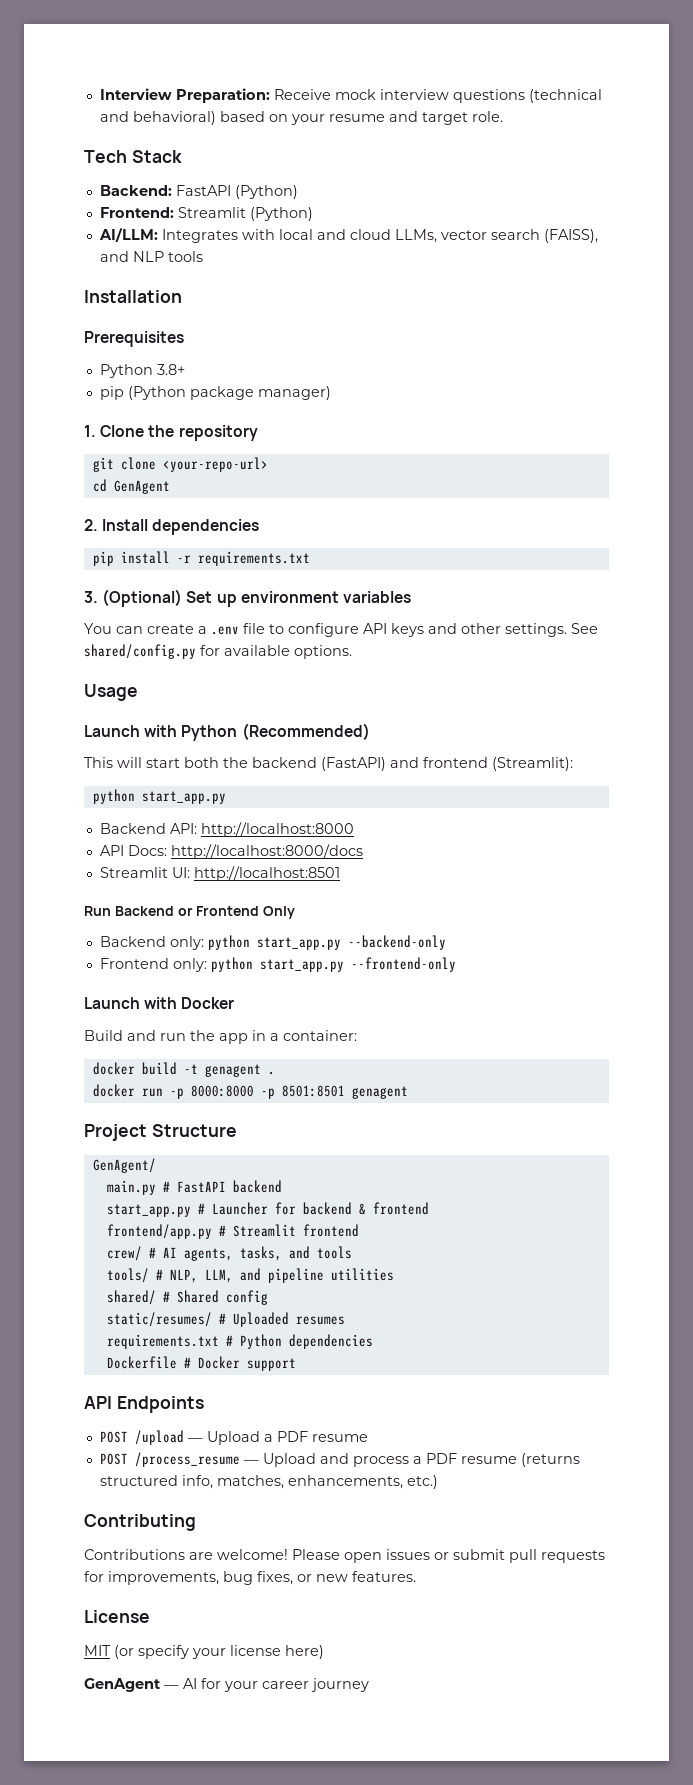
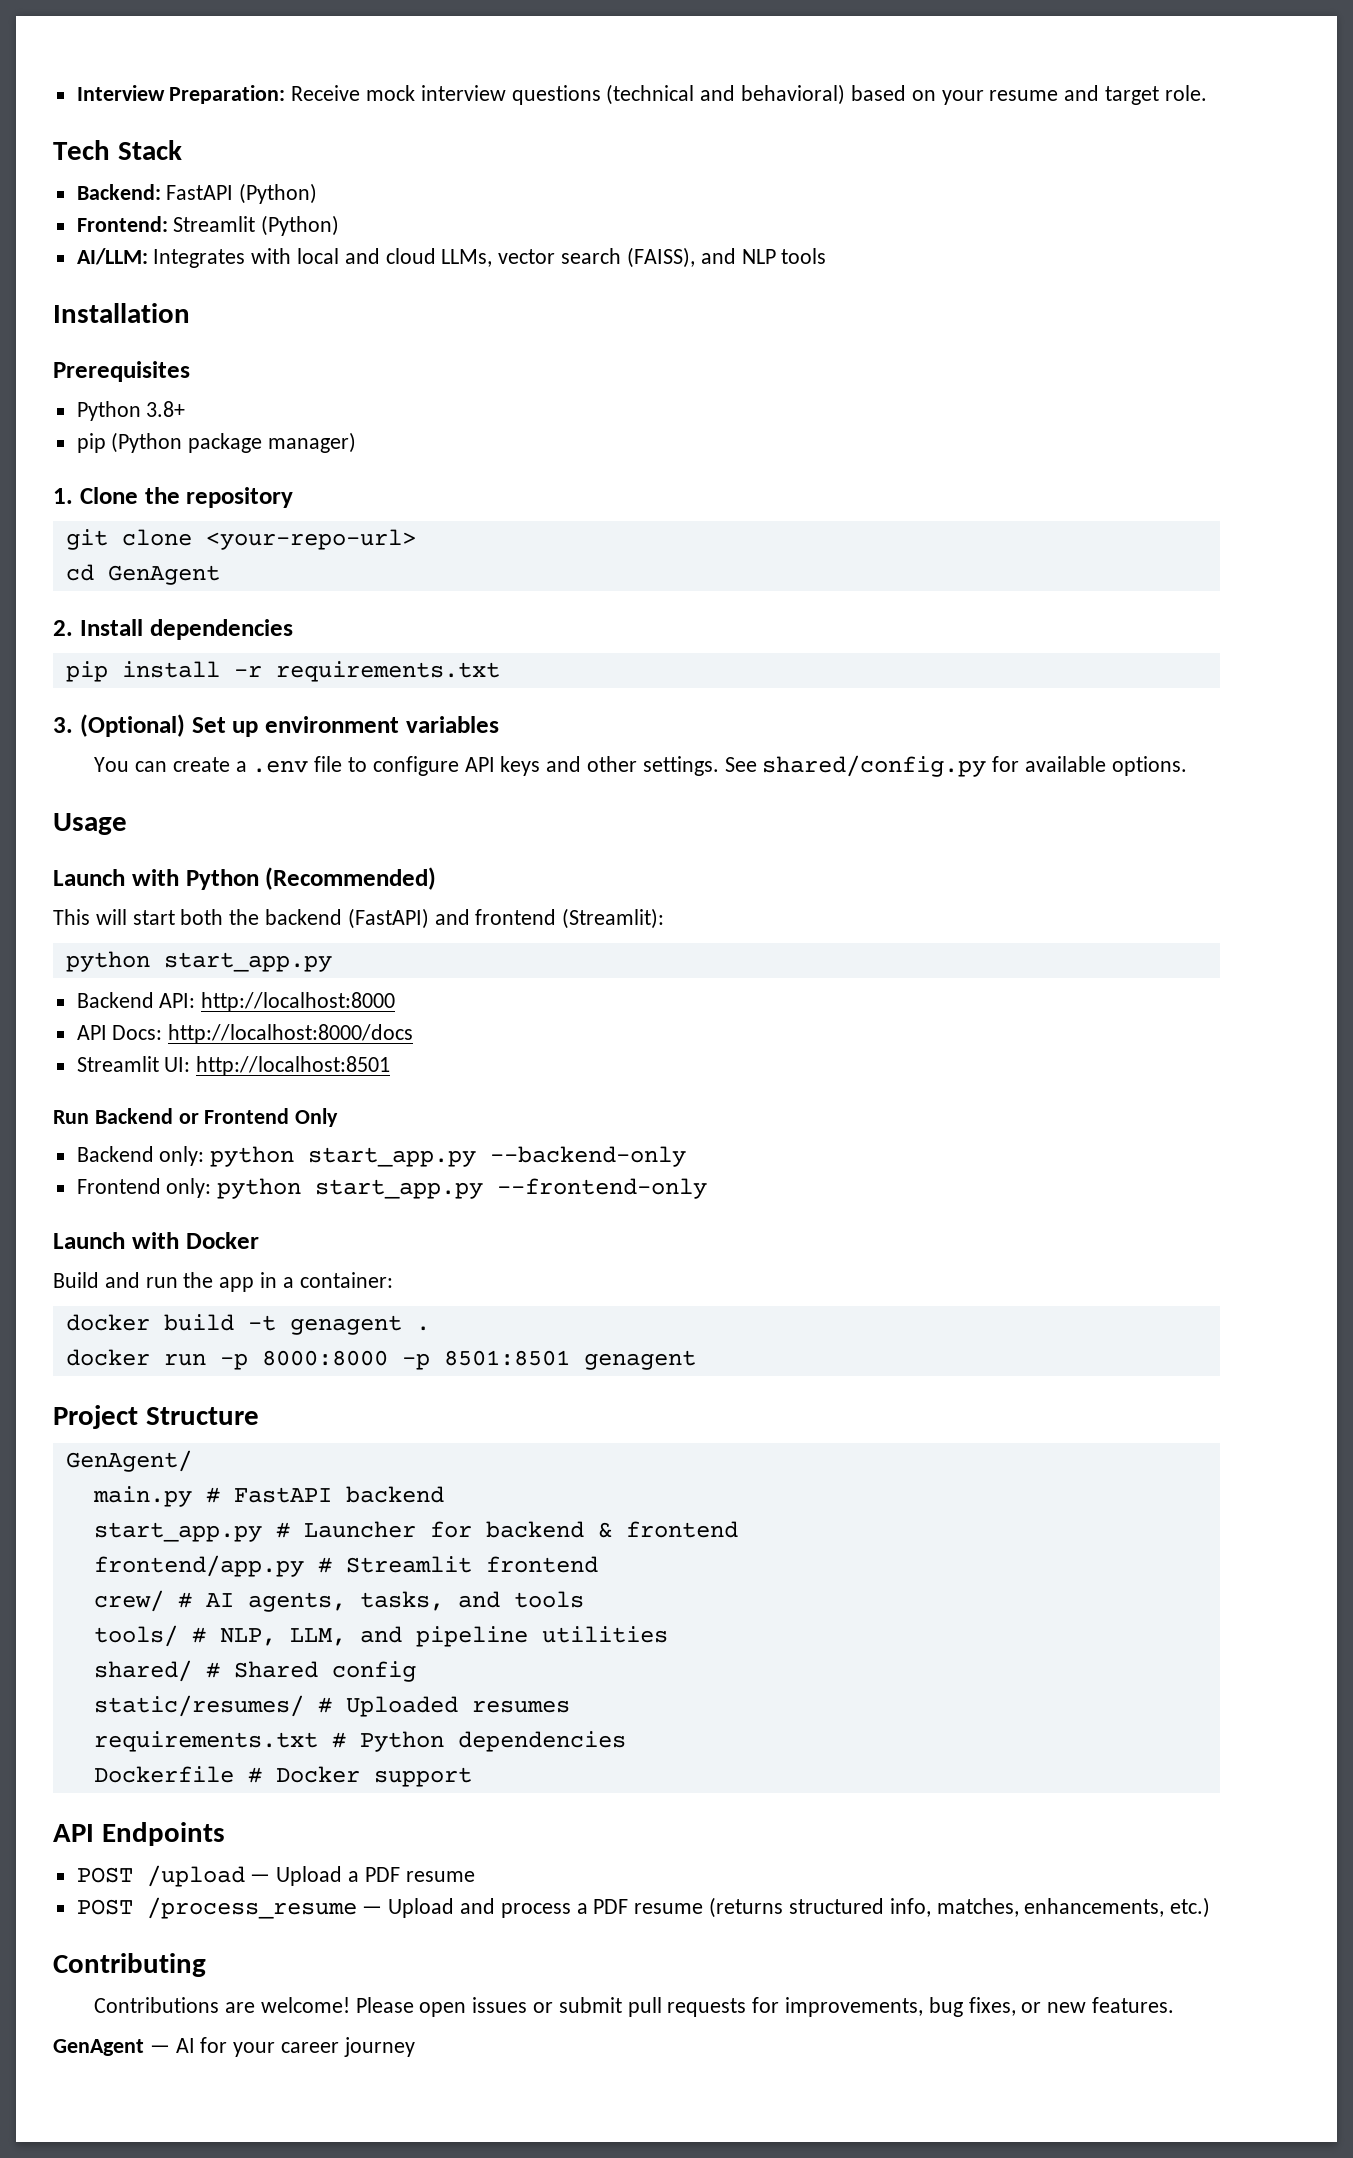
[84,1610,150,1623] [84,1645,324,1659] // License // MIT (or specify your license here) -> (1175, 2005) none

